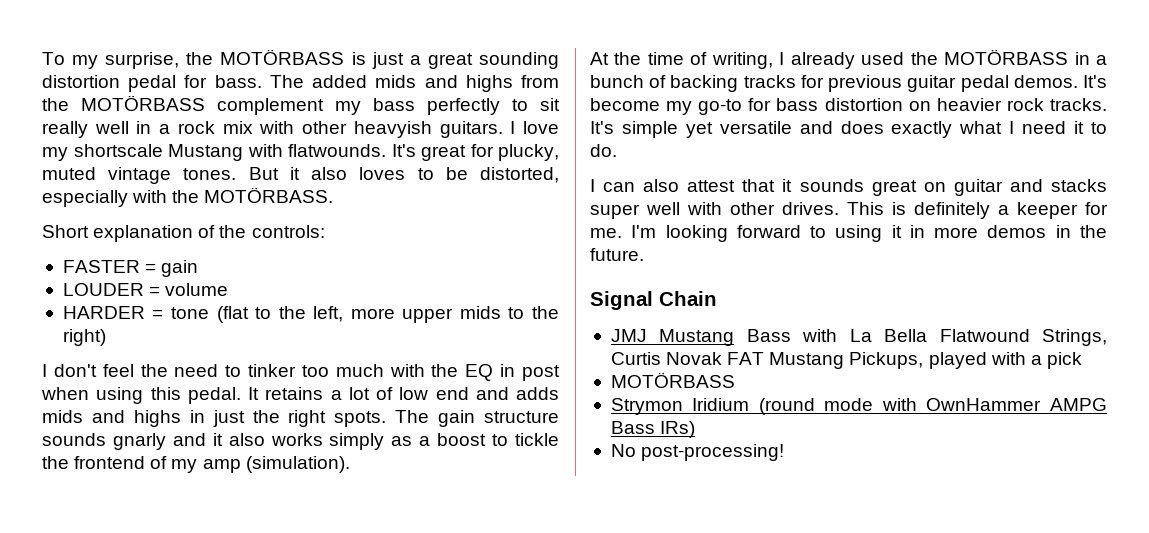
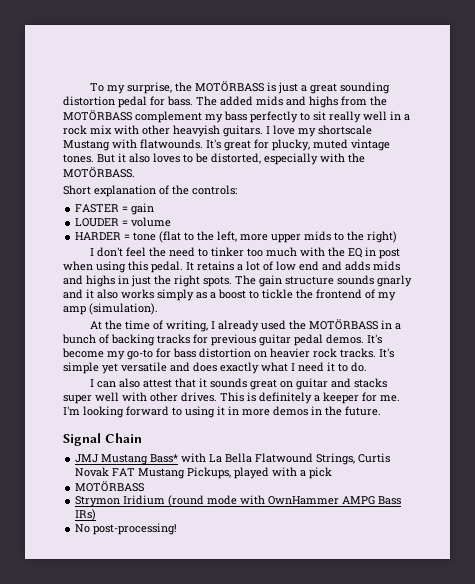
[746,329,791,342] Bass -> [150,454,179,463] Bass*

